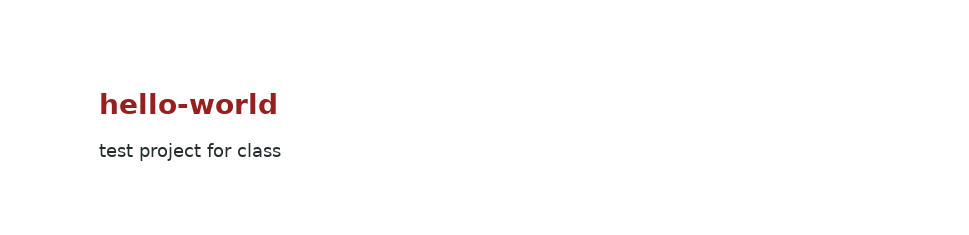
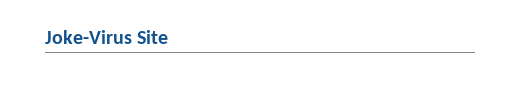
[99,93,278,114] [99,143,281,161] hello-world // test project for class -> [45,30,169,44] Joke-Virus Site

